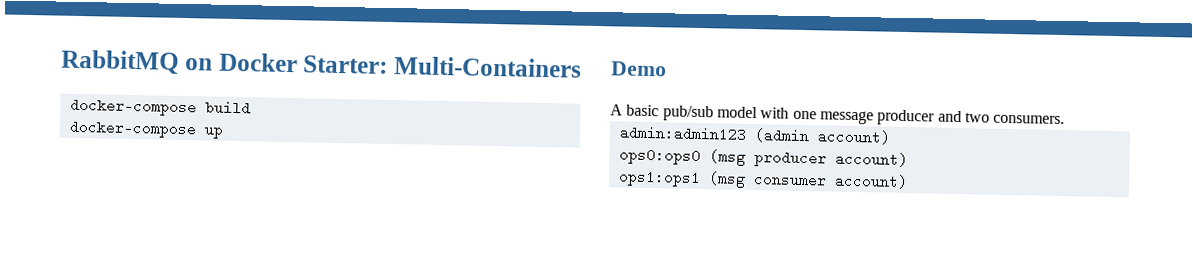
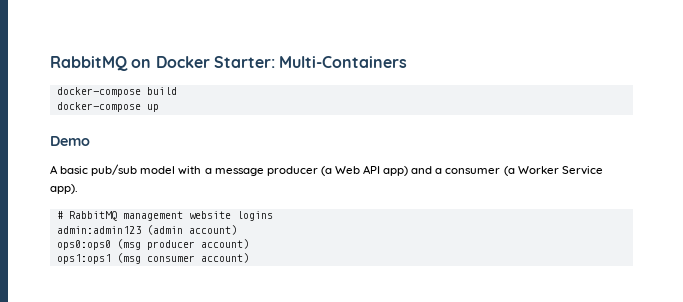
[792,110,817,120] one -> [204,168,212,174] a
[937,110,1066,125] and two consumers. -> [320,165,603,176] [50,184,78,194] [56,211,273,221] (a Web API app) and a consumer (a Worker Service app). // # RabbitMQ management website logins

